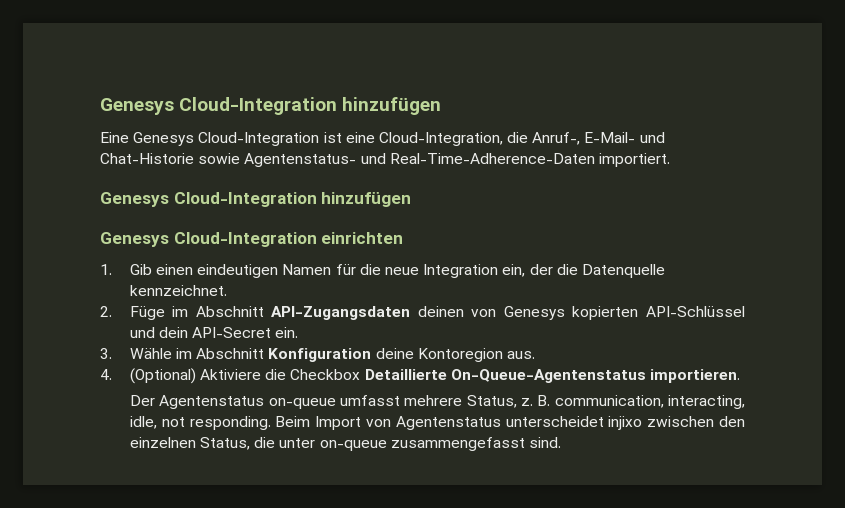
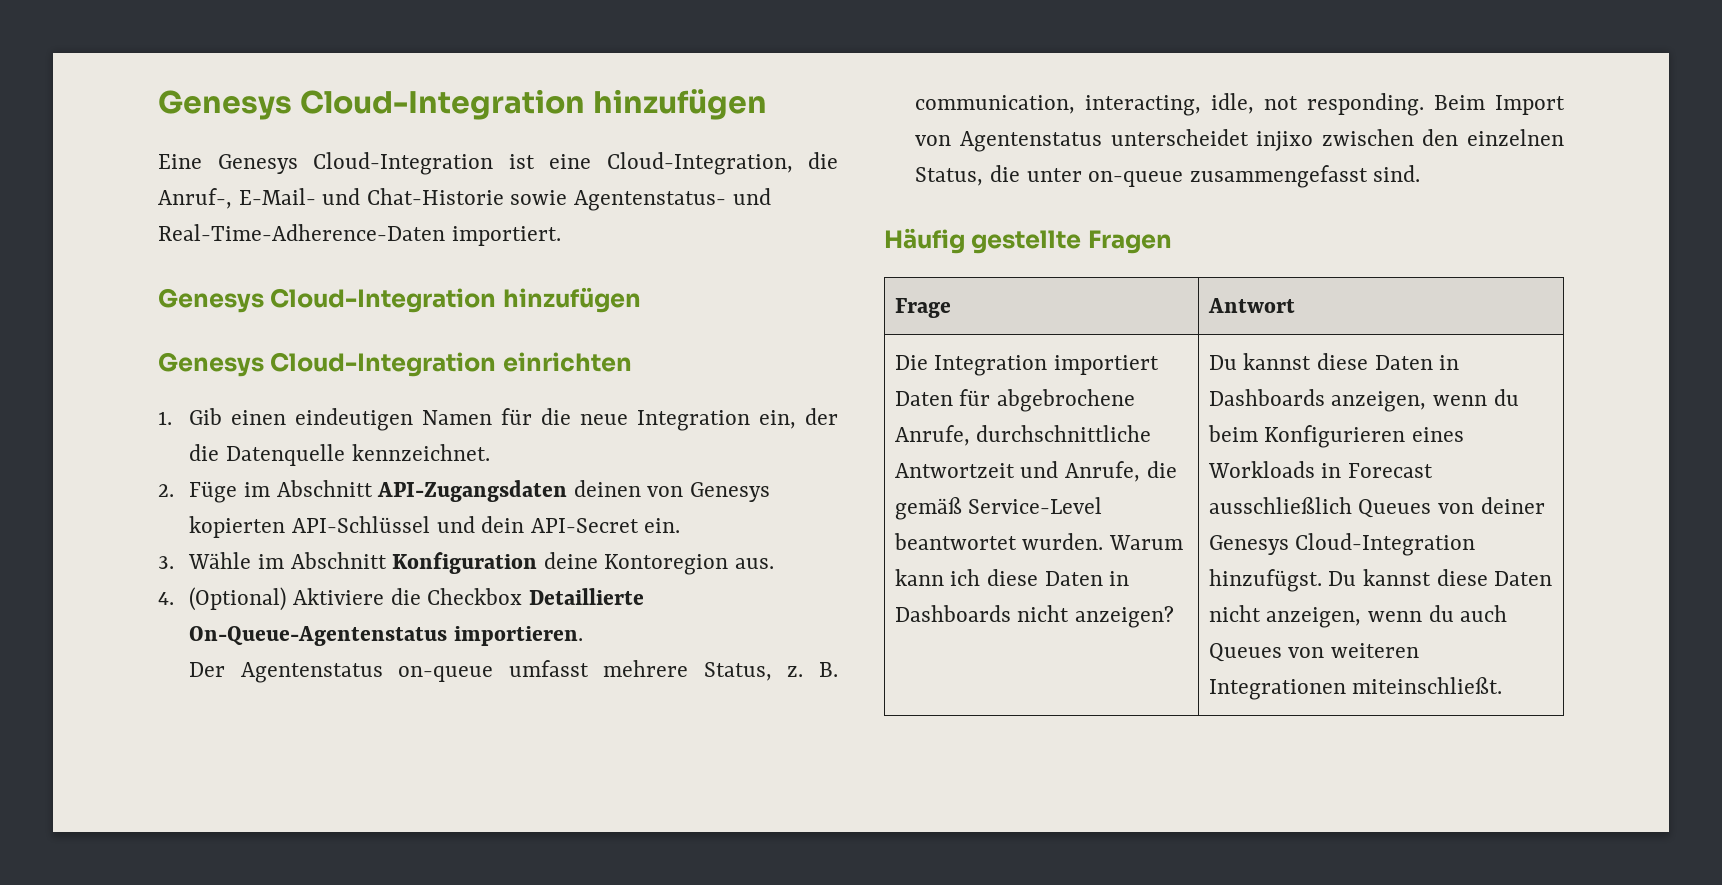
(562, 442) none -> [884,228,1172,254] [894,298,951,318] [1207,298,1295,313] [894,355,1159,376] [894,389,1135,412] [894,425,1152,446] [894,461,1177,482] [894,497,1103,520] [893,533,1183,550] [894,569,1130,586] [894,605,1174,628] [1208,353,1460,370] [1208,389,1519,412] [1207,425,1464,448] [1207,461,1433,478] [1208,497,1545,518] [1208,533,1476,556] [1208,569,1553,592] [1208,605,1508,628] [1208,643,1419,662] [1208,677,1503,700] // Häufig gestellte Fragen // Frage | Antwort // Die Integration importiert Daten für abgebrochene Anrufe, durchschnittliche Antwortzeit und Anrufe, die gemäß Service-Level beantwortet wurden. Warum kann ich diese Daten in Dashboards nicht anzeigen? | Du kannst diese Daten in Dashboards anzeigen, wenn du beim Konfigurieren eines Workloads in Forecast ausschließlich Queues von deiner Genesys Cloud-Integration hinzufügst. Du kannst diese Daten nicht anzeigen, wenn du auch Queues von weiteren Integrationen miteinschließt.

